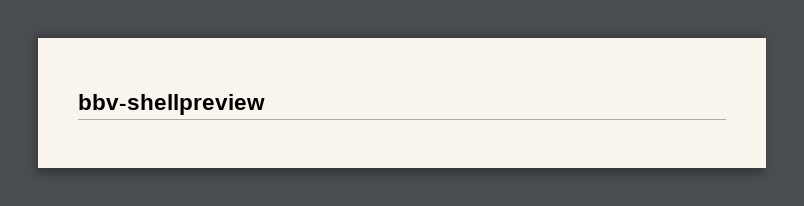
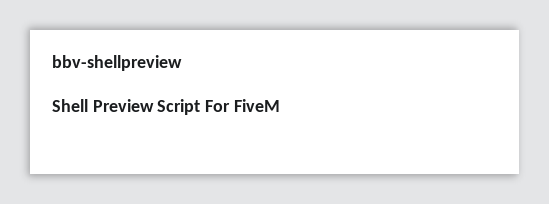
(265, 104) none -> [52,99,280,115] // Shell Preview Script For FiveM

